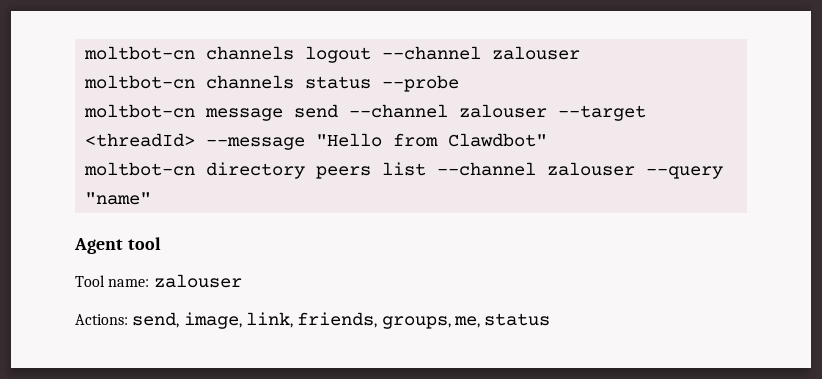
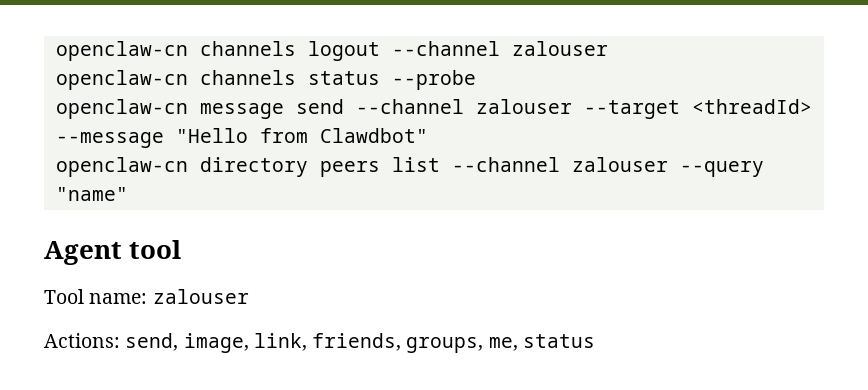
[83,46,195,60] moltbot-cn -> [55,41,188,61] openclaw-cn
[83,75,195,89] moltbot-cn -> [55,70,188,90] openclaw-cn
[83,104,195,118] moltbot-cn -> [55,99,188,119] openclaw-cn
[83,162,195,176] moltbot-cn -> [55,157,188,177] openclaw-cn

